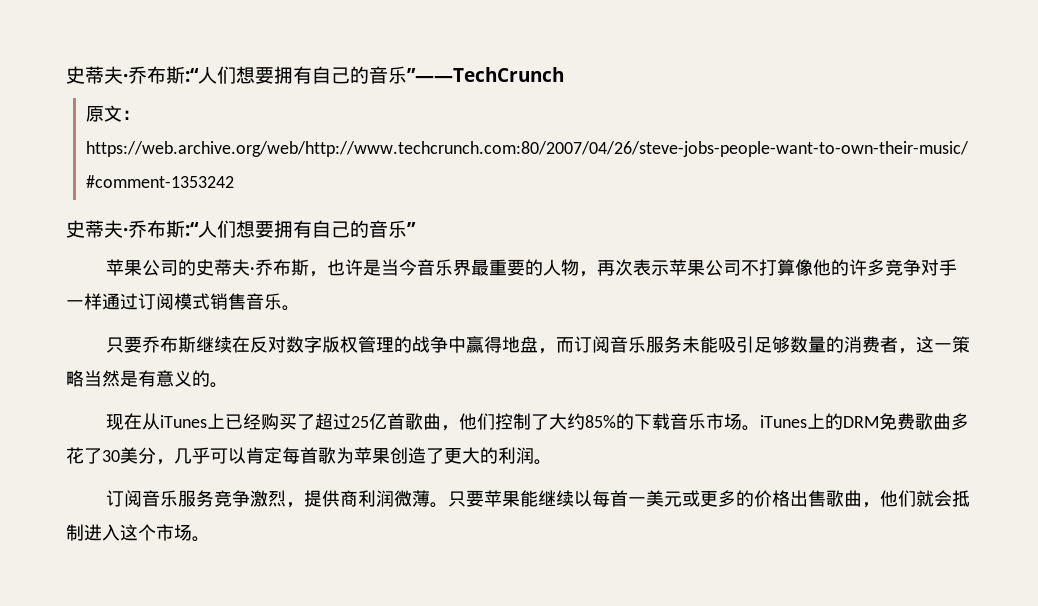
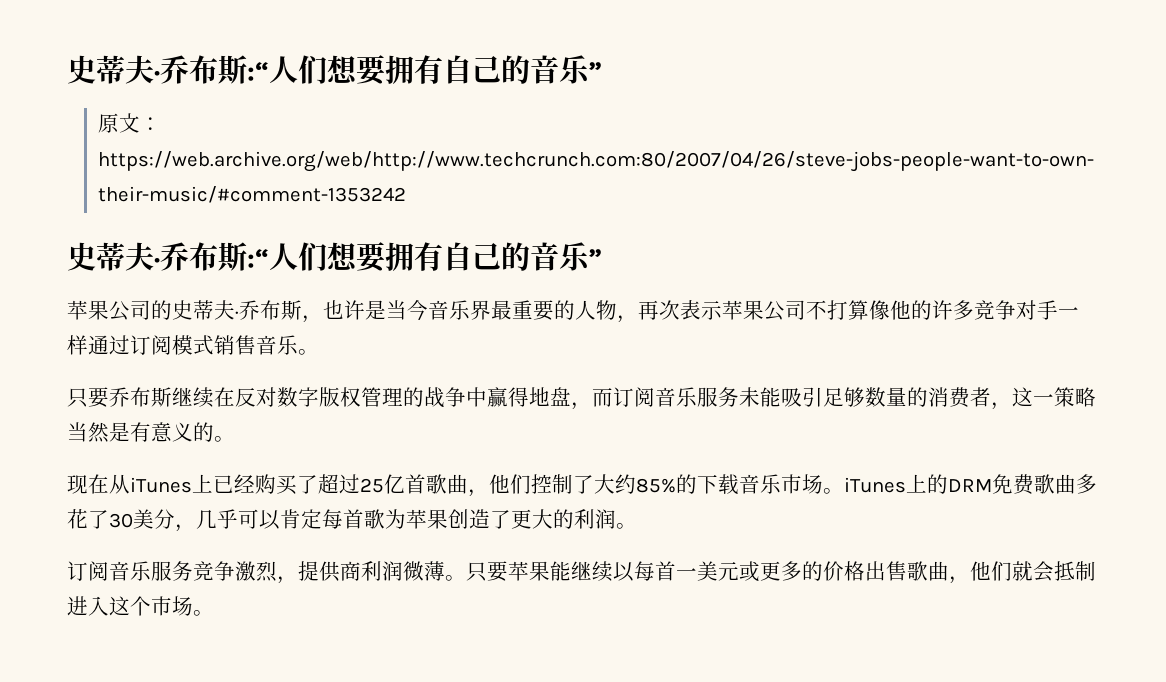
[407,67,564,82] ”——TechCrunch -> [588,62,602,81] ”

